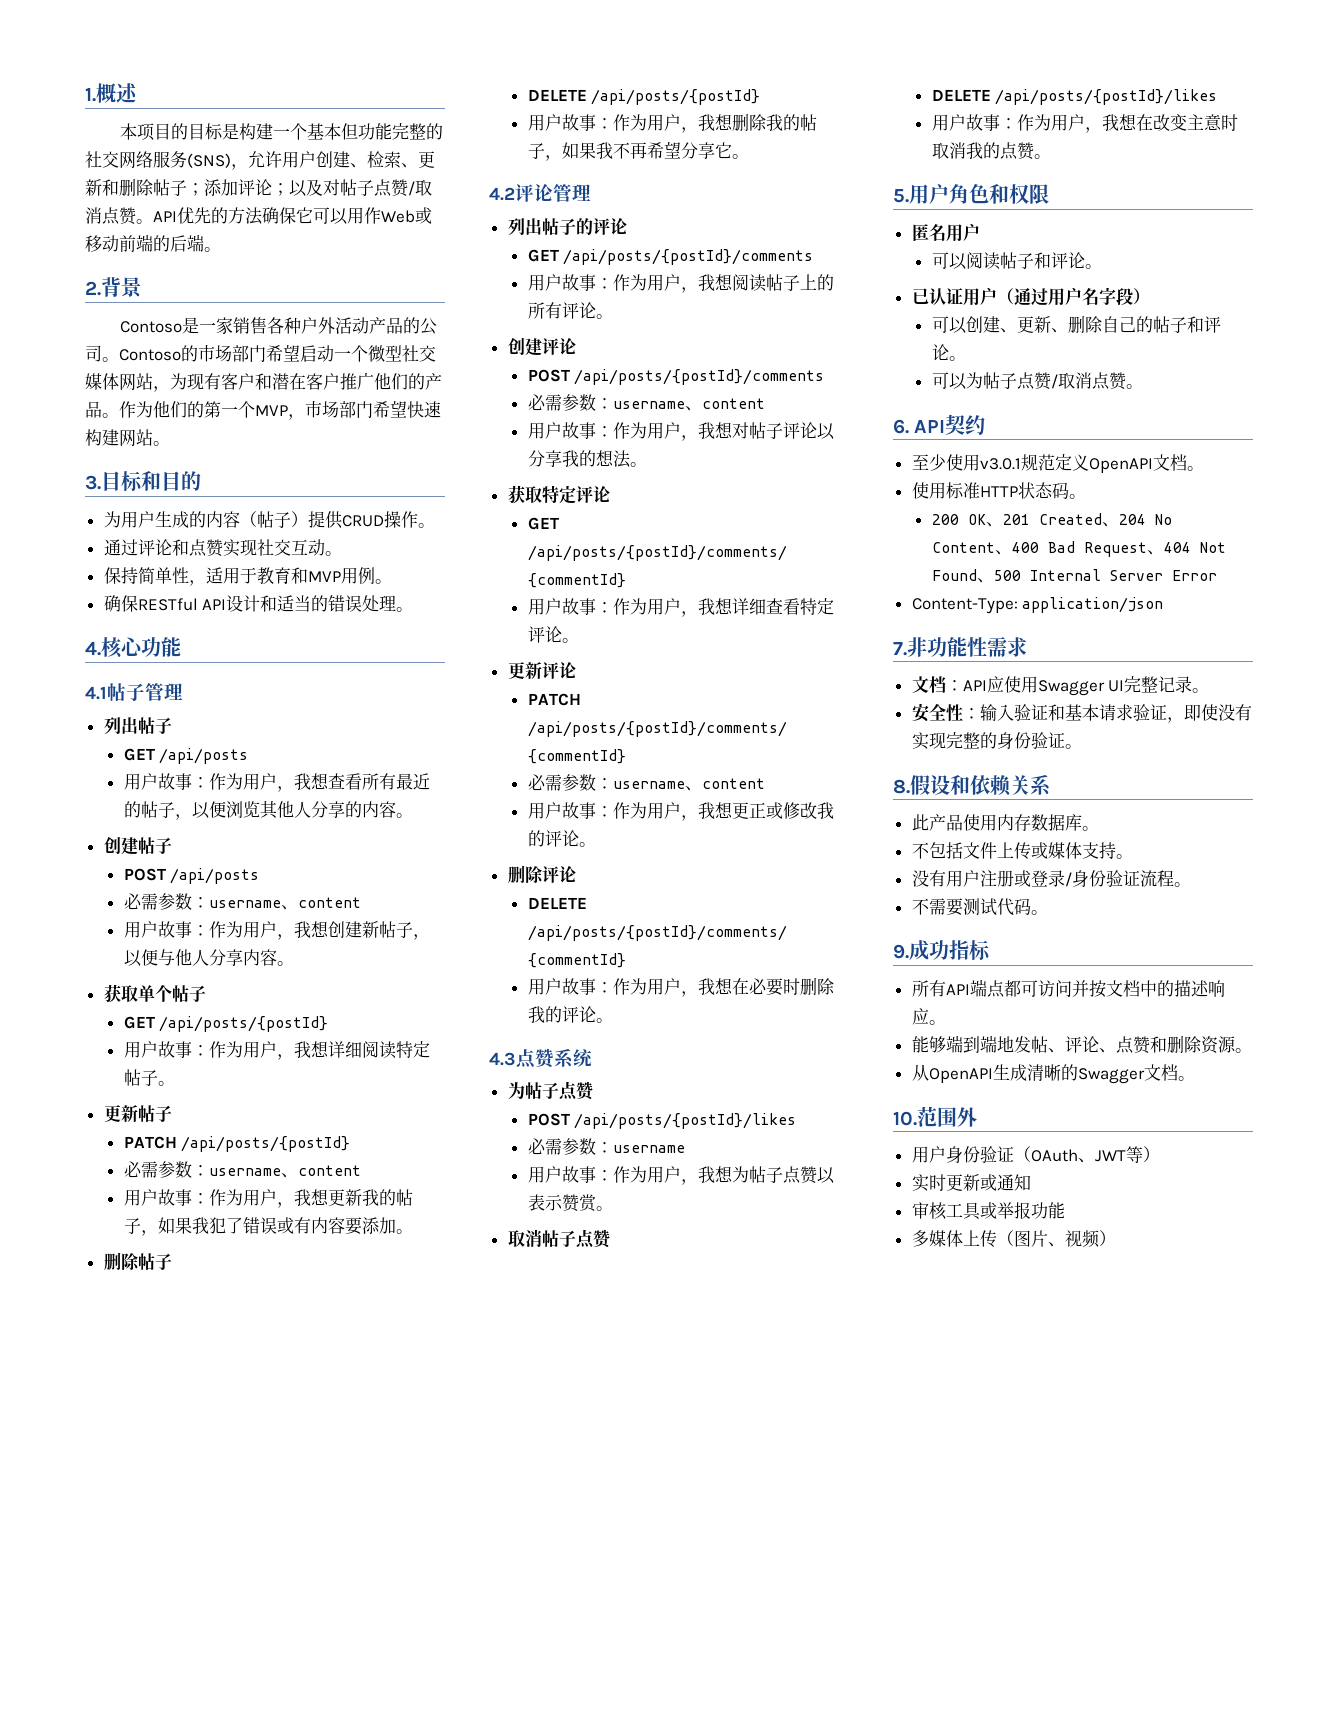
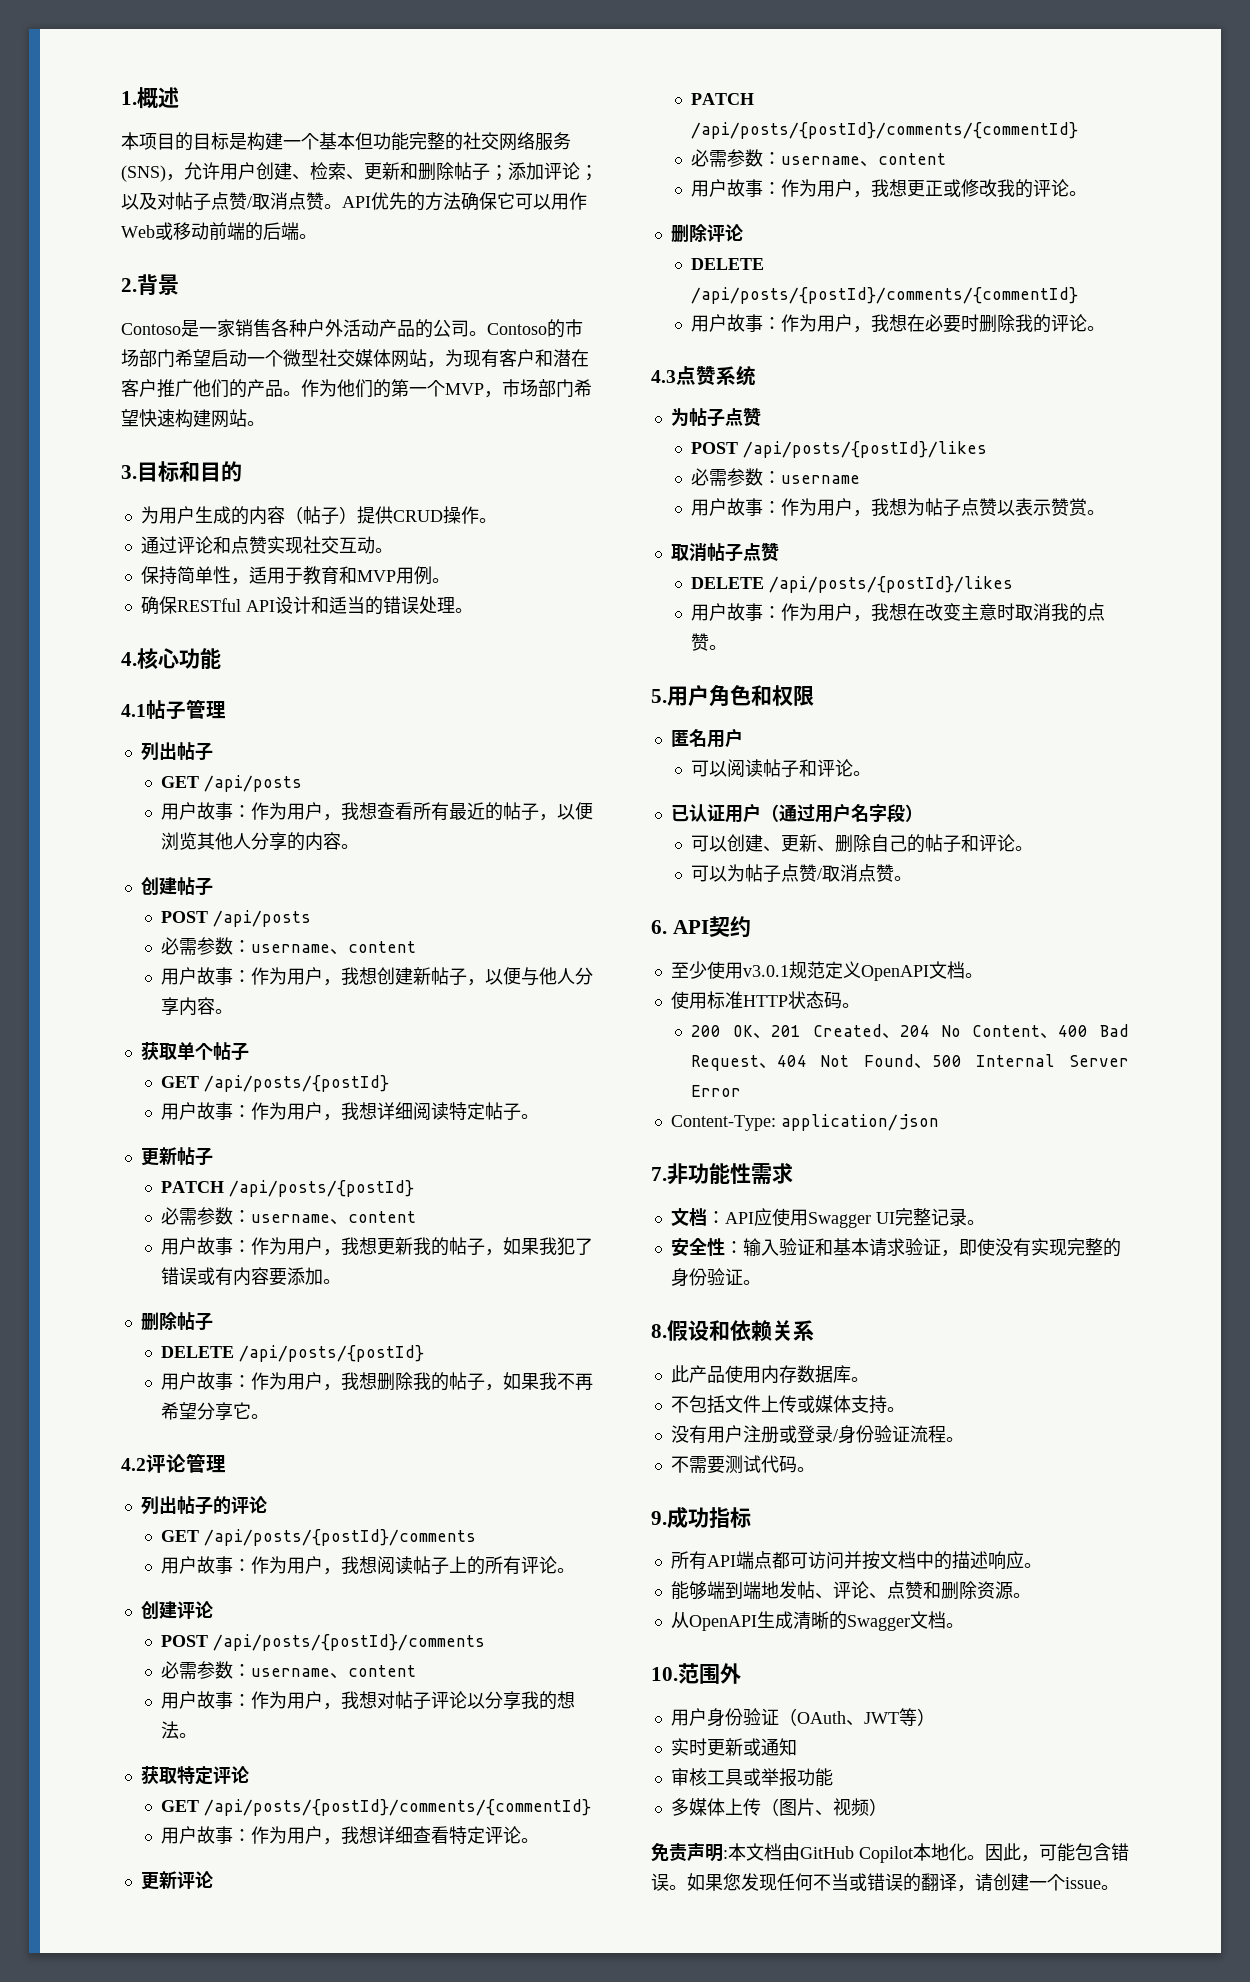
(1116, 1238) none -> [651,1842,1129,1863] [651,1873,1119,1892] // 免责声明:本文档由GitHub Copilot本地化。因此，可能包含错误。如果您发现任何不当或错误的翻译，请创建一个issue。

